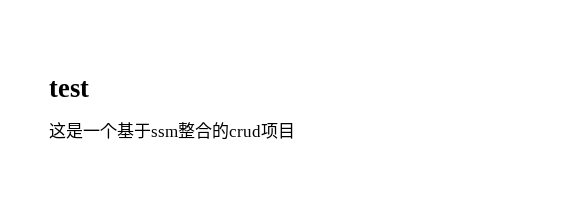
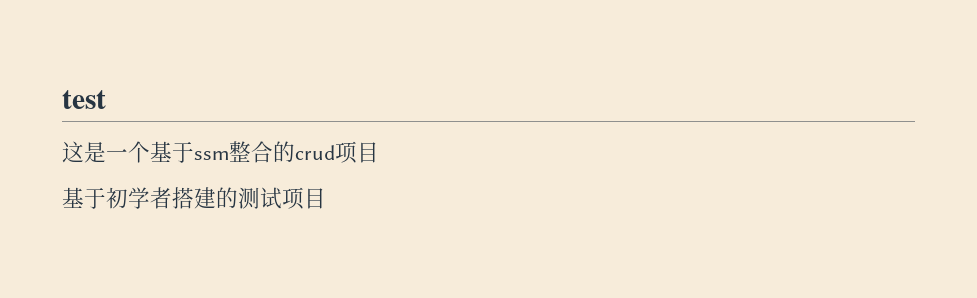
(295, 131) none -> [62,187,326,210] // 基于初学者搭建的测试项目

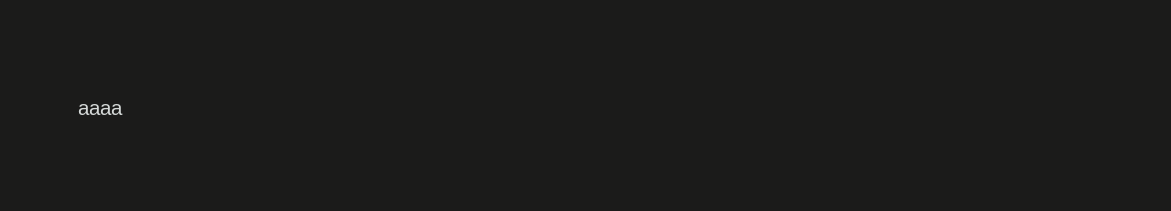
[62,90,106,109] [62,141,379,164] [62,187,326,210] test // 这是一个基于ssm整合的crud项目 // 基于初学者搭建的测试项目 -> [78,104,123,115] aaaa

